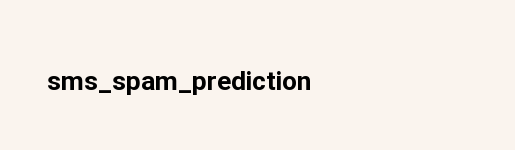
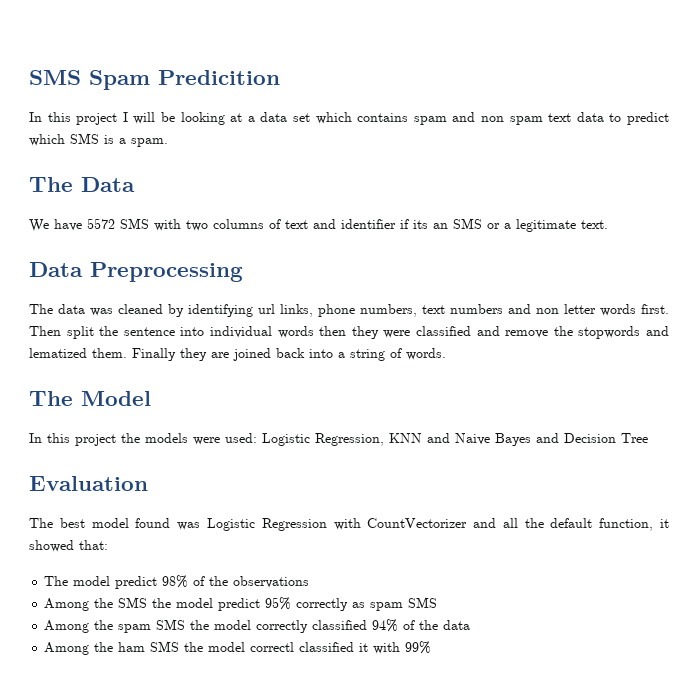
[47,71,311,95] sms_spam_prediction -> [29,70,280,90] [29,112,670,125] [29,133,168,147] [29,177,135,192] [29,218,608,232] [29,262,243,282] [29,304,669,317] [29,326,670,339] [29,348,446,361] [29,391,151,406] [29,433,648,446] [29,476,148,491] [29,518,670,531] [29,540,108,552] [44,575,310,589] [44,597,438,611] [44,619,471,633] [44,641,432,655] SMS Spam Predicition // In this project I will be looking at a data set which contains spam and non spam text data to predict which SMS is a spam. // The Data // We have 5572 SMS with two columns of text and identifier if its an SMS or a legitimate text. // Data Preprocessing // The data was cleaned by identifying url links, phone numbers, text numbers and non letter words first. Then split the sentence into individual words then they were classified and remove the stopwords and lematized them. Finally they are joined back into a string of words. // The Model // In this project the models were used: Logistic Regression, KNN and Naive Bayes and Decision Tree // Evaluation // The best model found was Logistic Regression with CountVectorizer and all the default function, it showed that: // The model predict 98% of the observations // Among the SMS the model predict 95% correctly as spam SMS // Among the spam SMS the model correctly classified 94% of the data // Among the ham SMS the model correctl classified it with 99%

